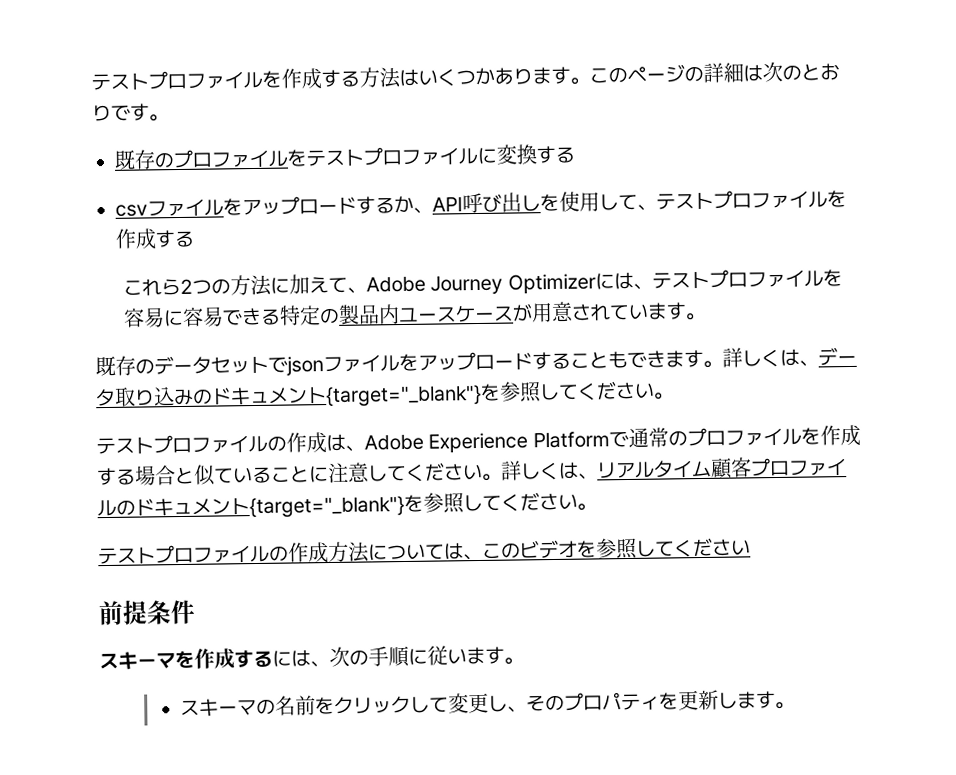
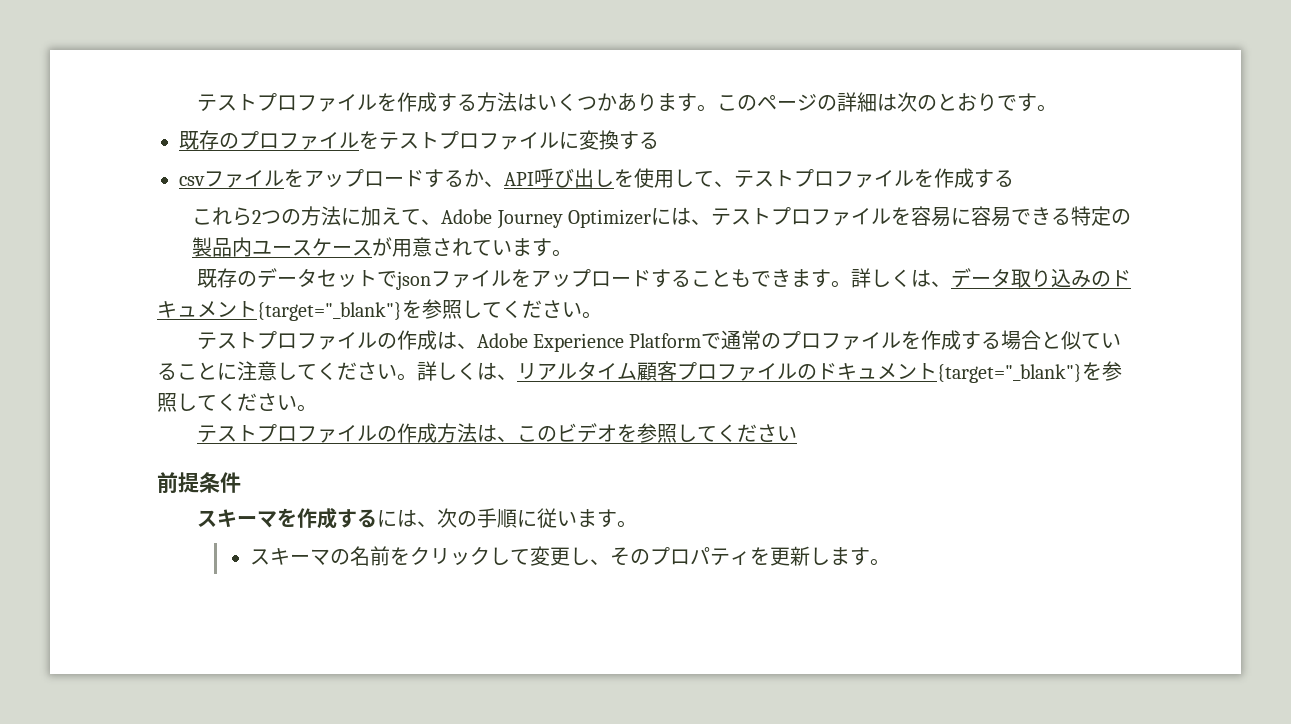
[368,544,445,561] について -> (477, 433) none

